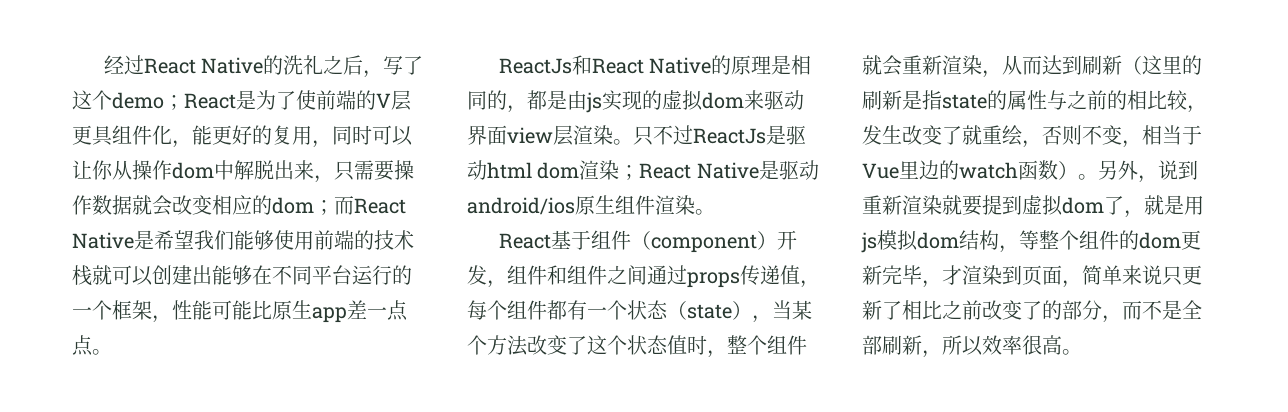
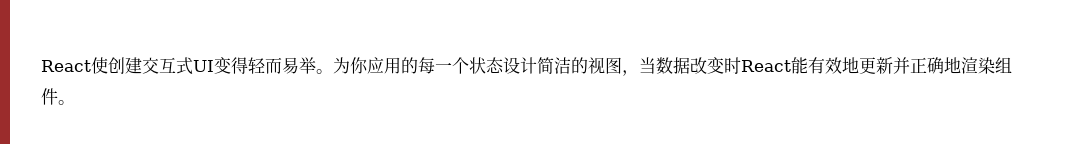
[103,55,424,78] [72,90,411,111] [72,125,413,148] [72,160,414,183] [72,195,406,216] [72,230,414,250] [72,265,412,286] [72,300,408,323] [72,335,112,356] [498,55,812,75] [467,90,804,113] [467,125,806,146] [467,160,819,180] [467,195,715,215] [498,230,797,253] [467,265,820,288] [467,300,812,323] [467,335,807,358] [862,55,1202,78] [862,90,1207,113] [862,125,1202,148] [862,160,1198,183] [862,195,1204,218] [861,230,1201,253] [862,265,1202,288] [862,300,1202,323] [862,335,1062,358] 经过React Native的洗礼之后，写了这个demo；React是为了使前端的V层更具组件化，能更好的复用，同时可以让你从操作dom中解脱出来，只需要操作数据就会改变相应的dom；而React Native是希望我们能够使用前端的技术栈就可以创建出能够在不同平台运行的一个框架，性能可能比原生app差一点点。 // ReactJs和React Native的原理是相同的，都是由js实现的虚拟dom来驱动界面view层渲染。只不过ReactJs是驱动html dom渲染；React Native是驱动android/ios原生组件渲染。 // React基于组件（component）开发，组件和组件之间通过props传递值，每个组件都有一个状态（state），当某个方法改变了这个状态值时，整个组件就会重新渲染，从而达到刷新（这里的刷新是指state的属性与之前的相比较，发生改变了就重绘，否则不变，相当于Vue里边的watch函数）。另外，说到重新渲染就要提到虚拟dom了，就是用js模拟dom结构，等整个组件的dom更新完毕，才渲染到页面，简单来说只更新了相比之前改变了的部分，而不是全部刷新，所以效率很高 -> [41,57,1012,76] [41,88,58,105] React使创建交互式UI变得轻而易举。为你应用的每一个状态设计简洁的视图，当数据改变时React能有效地更新并正确地渲染组件

